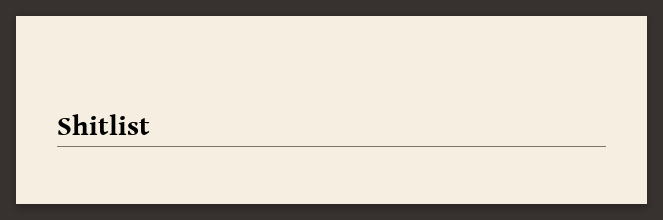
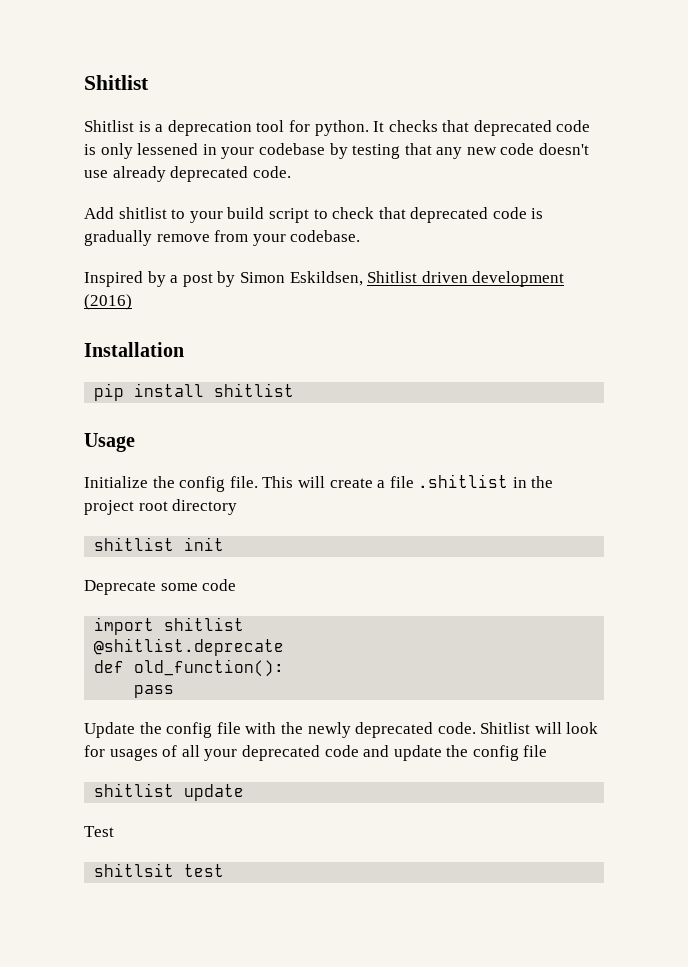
[57,114,150,135] Shitlist -> [84,75,149,90] [84,120,591,136] [84,143,590,159] [84,166,291,182] [84,207,544,223] [84,230,361,246] [84,271,565,287] [84,294,132,310] [84,342,184,357] [94,383,295,401] [84,433,135,452] [84,474,554,492] [84,499,238,515] [94,537,225,551] [84,579,237,595] [94,617,245,635] [94,638,285,656] [94,659,285,677] [134,685,175,698] [84,722,599,738] [84,745,548,761] [94,783,245,801] [84,826,114,837] [94,863,225,877] Shitlist // Shitlist is a deprecation tool for python. It checks that deprecated code is only lessened in your codebase by testing that any new code doesn't use already deprecated code. // Add shitlist to your build script to check that deprecated code is gradually remove from your codebase. // Inspired by a post by Simon Eskildsen, Shitlist driven development (2016) // Installation // pip install shitlist // Usage // Initialize the config file. This will create a file .shitlist in the project root directory // shitlist init // Deprecate some code // import shitlist // @shitlist.deprecate // def old_function(): // pass // Update the config file with the newly deprecated code. Shitlist will look for usages of all your deprecated code and update the config file // shitlist update // Test // shitlsit test

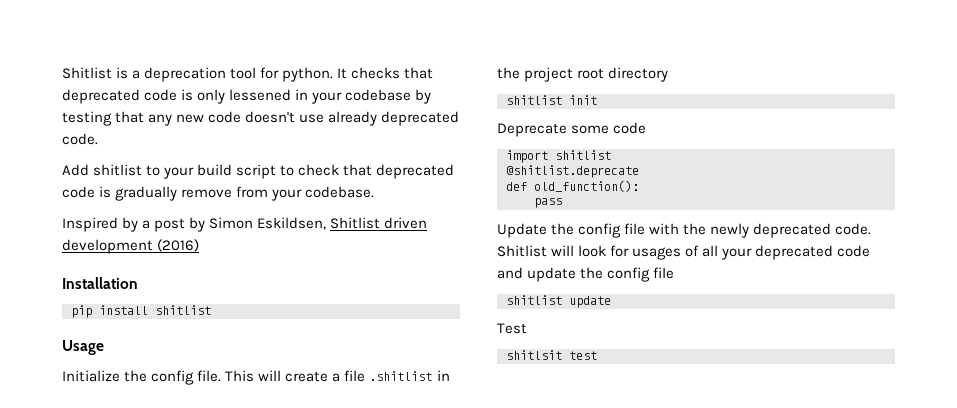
[84,75,149,90] [84,120,134,132] Shitlist // Shitlist -> [62,67,112,79] Shitlist

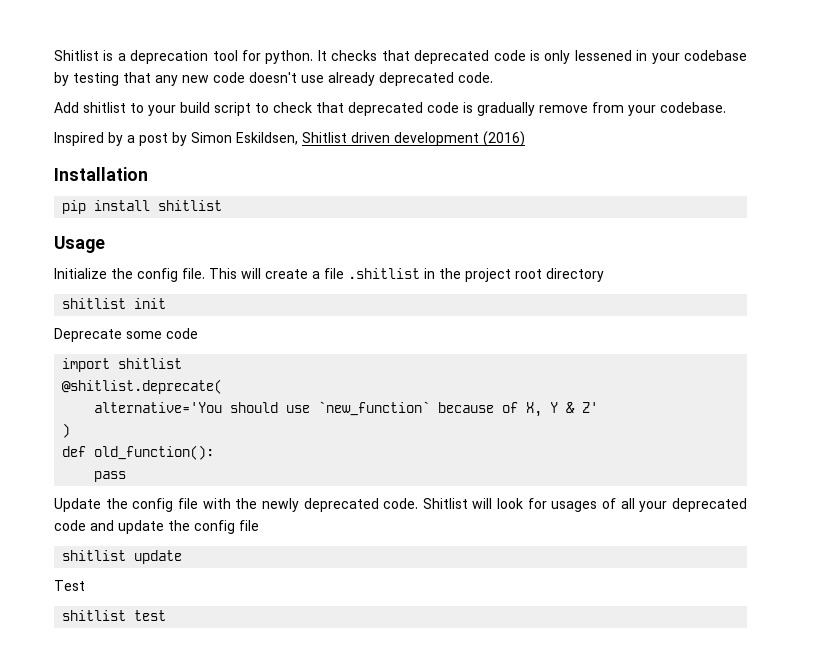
[506,165,639,178] @shitlist.deprecate -> [62,379,223,394] [94,401,599,417] [62,423,71,438] @shitlist.deprecate( // alternative='You should use `new_function` because of X, Y & Z' // )
[506,350,562,360] shitlsit -> [62,610,127,621] shitlist

